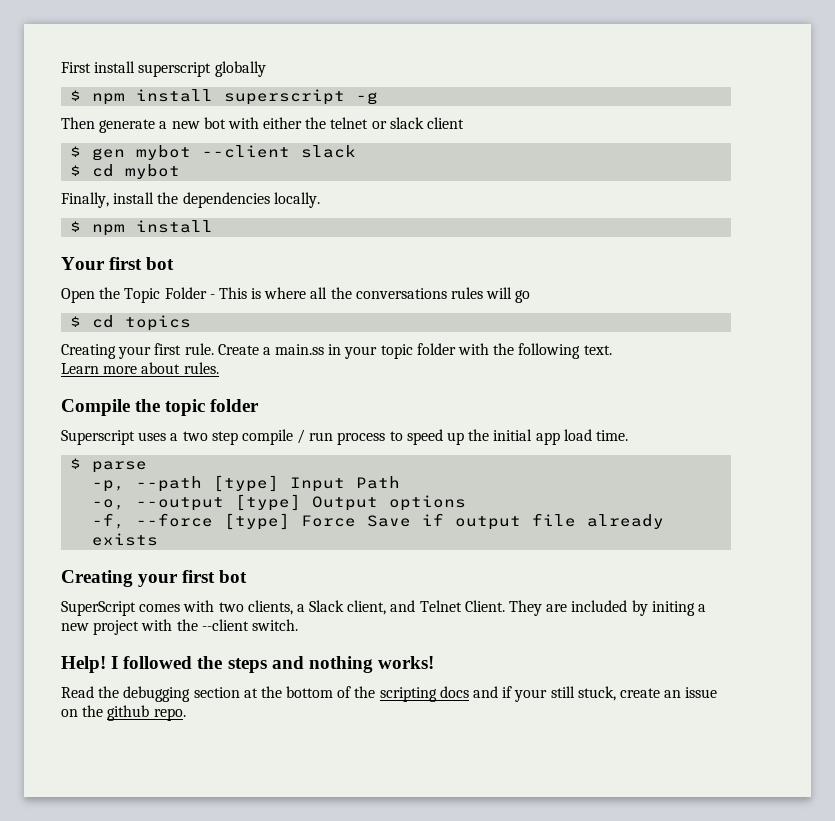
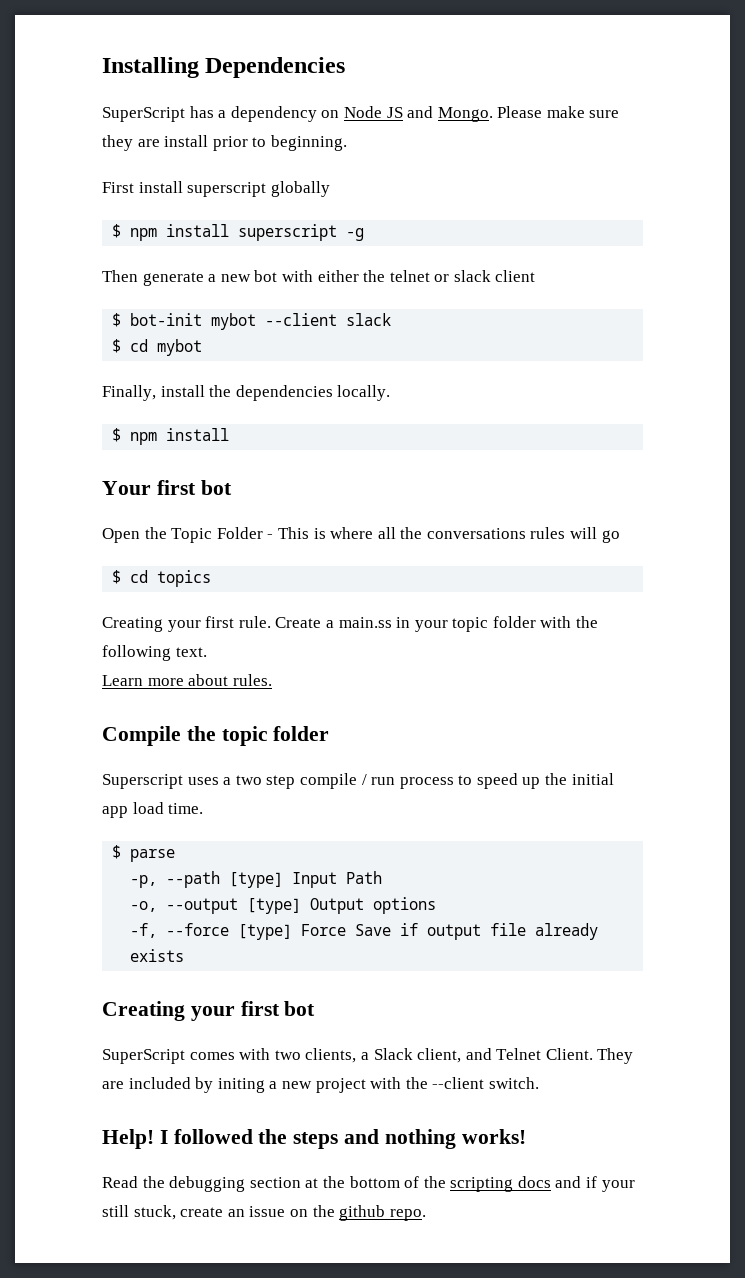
(61, 67) none -> [102,57,346,78] [102,106,620,122] [102,135,347,151] Installing Dependencies // SuperScript has a dependency on Node JS and Mongo. Please make sure they are install prior to beginning. //
[92,148,126,161] gen -> [130,313,203,326] bot-init

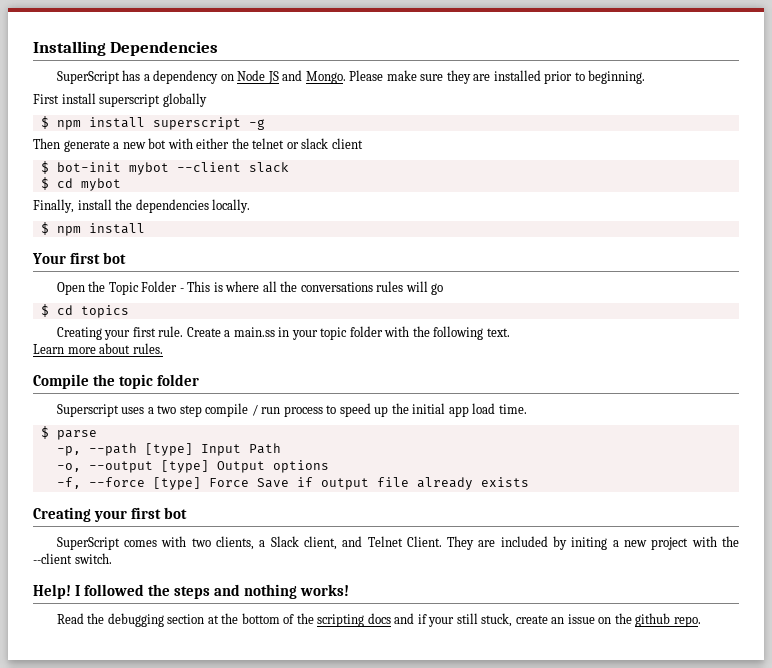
[164,135,209,147] install -> [493,70,541,81] installed

